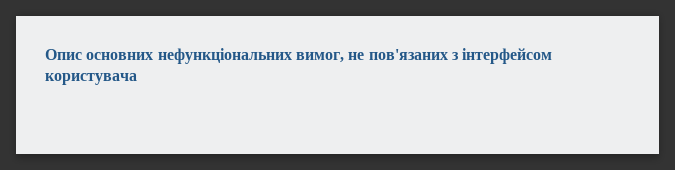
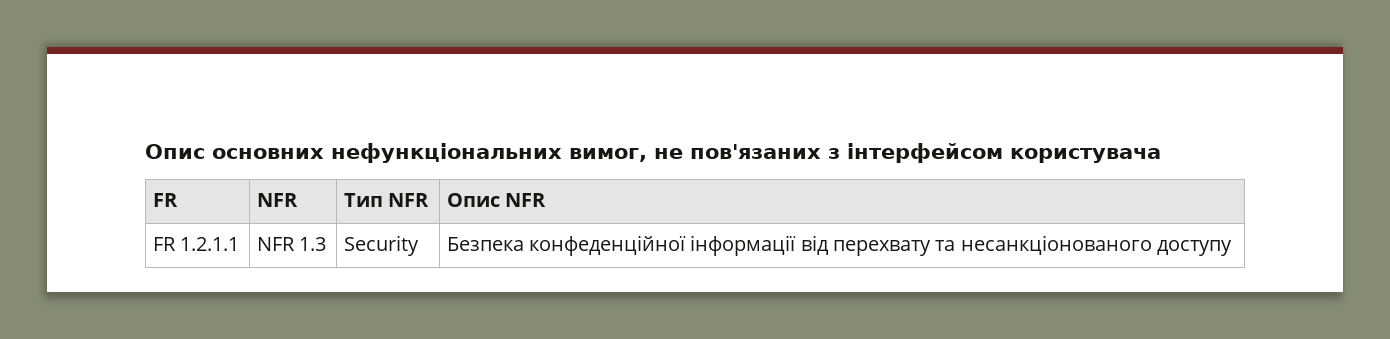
(137, 79) none -> [152,193,178,207] [256,193,298,207] [343,193,430,207] [446,193,547,207] [152,237,240,251] [256,237,327,251] [343,235,419,256] [446,235,1232,256] // FR | NFR | Тип NFR | Опис NFR // FR 1.2.1.1 | NFR 1.3 | Security | Безпека конфеденційної інформації від перехвату та несанкціонованого доступу

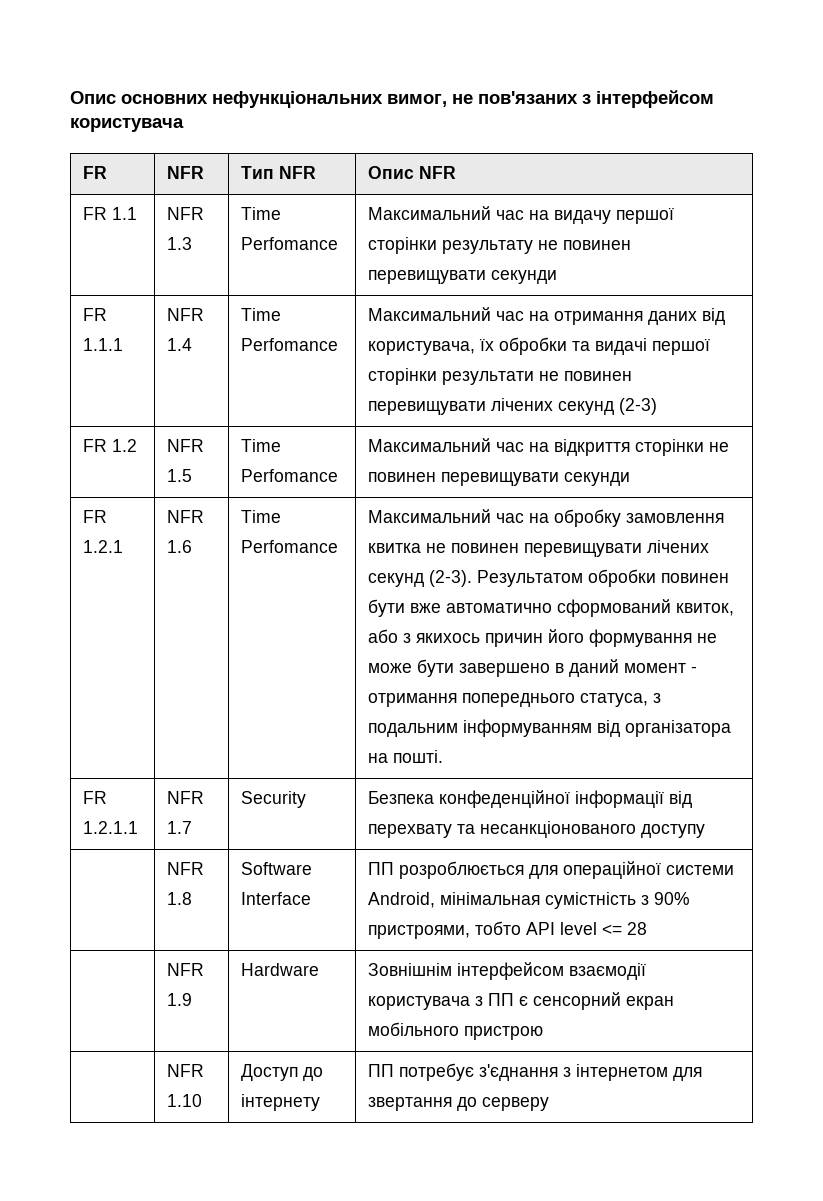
(547, 200) none -> [83,207,138,220] [167,207,205,220] [167,237,193,250] [241,207,282,220] [241,237,339,250] [368,206,675,224] [368,237,632,254] [368,270,558,284] [83,308,108,321] [83,338,124,351] [167,308,205,321] [167,338,193,351] [241,308,282,321] [241,338,339,351] [368,307,726,325] [368,337,711,355] [368,368,633,385] [368,398,658,415] [83,439,138,452] [167,439,205,452] [167,469,193,482] [241,439,282,452] [241,469,339,482] [368,438,730,456] [368,472,631,486] [83,510,108,523] [83,540,124,553] [167,510,205,523] [167,540,193,553] [241,510,282,523] [241,540,339,553] [368,509,725,527] [368,540,710,557] [368,569,730,587] [368,599,735,617] [368,629,718,647] [368,659,698,677] [368,693,662,707] [368,719,732,737] [368,750,444,763] // FR 1.1 | NFR 1.3 | Time Perfomance | Максимальний час на видачу першої сторінки результату не повинен перевищувати секунди // FR 1.1.1 | NFR 1.4 | Time Perfomance | Максимальний час на отримання даних від користувача, їх обробки та видачі першої сторінки результати не повинен перевищувати лічених секунд (2-3) // FR 1.2 | NFR 1.5 | Time Perfomance | Максимальний час на відкриття сторінки не повинен перевищувати секунди // FR 1.2.1 | NFR 1.6 | Time Perfomance | Максимальний час на обробку замовлення квитка не повинен перевищувати лічених секунд (2-3). Результатом обробки повинен бути вже автоматично сформований квиток, або з якихось причин його формування не може бути завершено в даний момент - отримання попереднього статуса, з подальним інформуванням від організатора на пошті.
[299,237,327,251] 1.3 -> [167,821,193,834] 1.7
(1232, 248) none -> [167,862,205,875] [167,892,193,905] [241,862,313,875] [241,892,312,905] [368,861,735,879] [368,892,691,909] [368,921,648,939] [167,963,205,976] [167,993,193,1006] [241,963,320,976] [368,962,647,980] [368,992,675,1010] [368,1022,544,1040] [167,1064,205,1077] [167,1094,203,1107] [241,1064,324,1081] [241,1094,321,1111] [368,1063,703,1081] [368,1097,550,1111] // | NFR 1.8 | Software Interface | ПП розроблюється для операційної системи Android, мінімальная сумістність з 90% пристроями, тобто API level <= 28 // | NFR 1.9 | Hardware | Зовнішнім інтерфейсом взаємодії користувача з ПП є сенсорний екран мобільного пристрою // | NFR 1.10 | Доступ до інтернету | ПП потребує з'єднання з інтернетом для звертання до серверу

